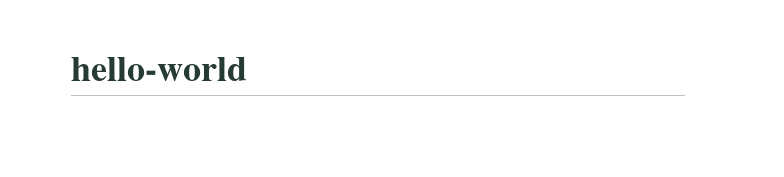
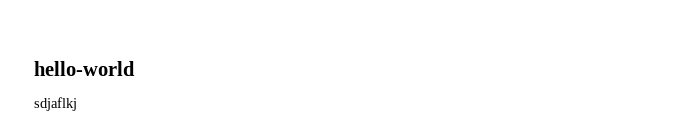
(247, 69) none -> [34,97,77,111] // sdjaflkj

